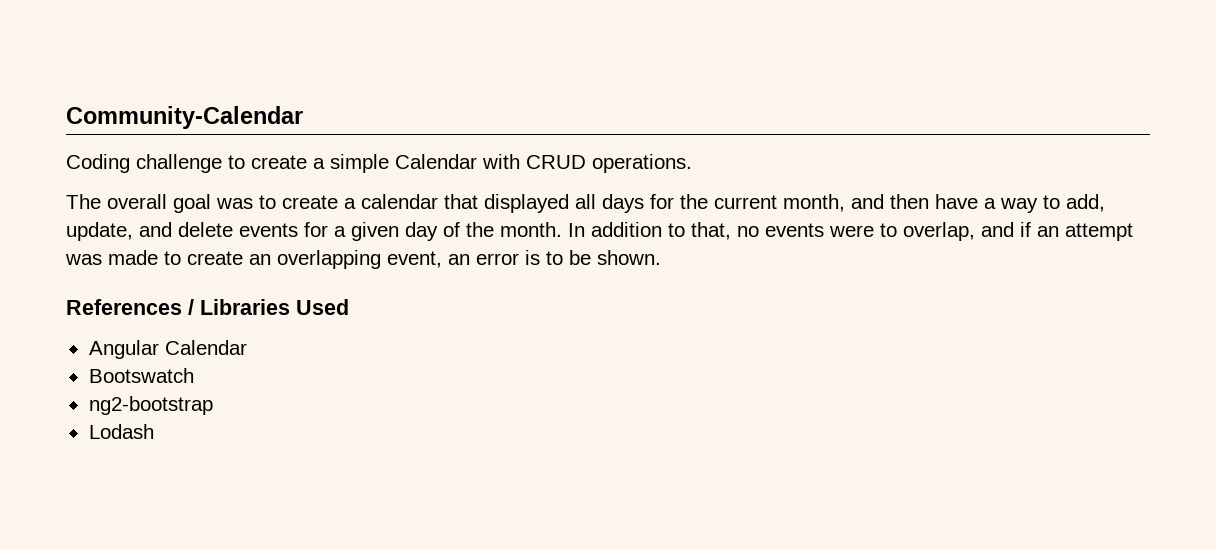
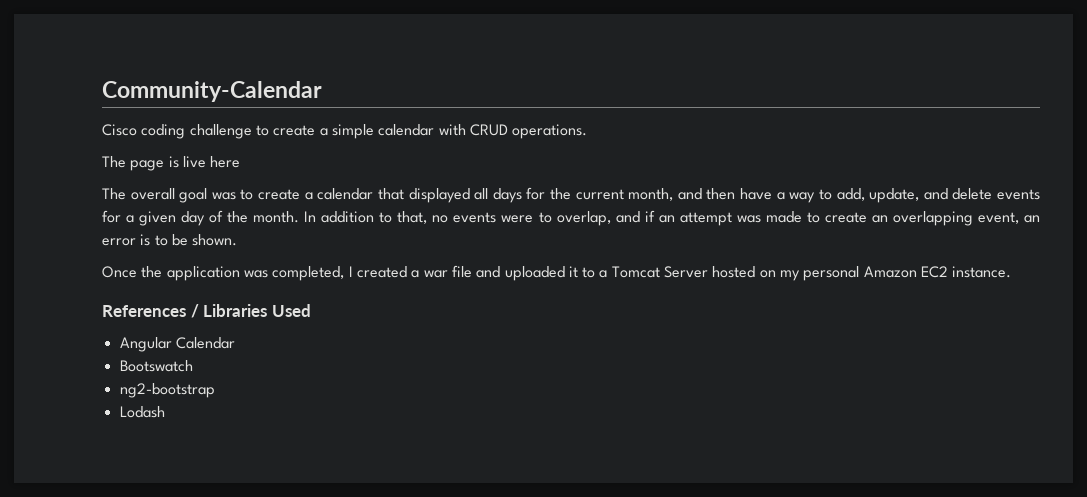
[66,154,130,173] Coding -> [102,124,186,139] Cisco coding
[395,154,477,169] Calendar -> [378,124,435,136] calendar
(692, 163) none -> [102,156,241,171] // The page is live here
(661, 257) none -> [102,265,1012,281] // Once the application was completed, I created a war file and uploaded it to a Tomcat Server hosted on my personal Amazon EC2 instance.

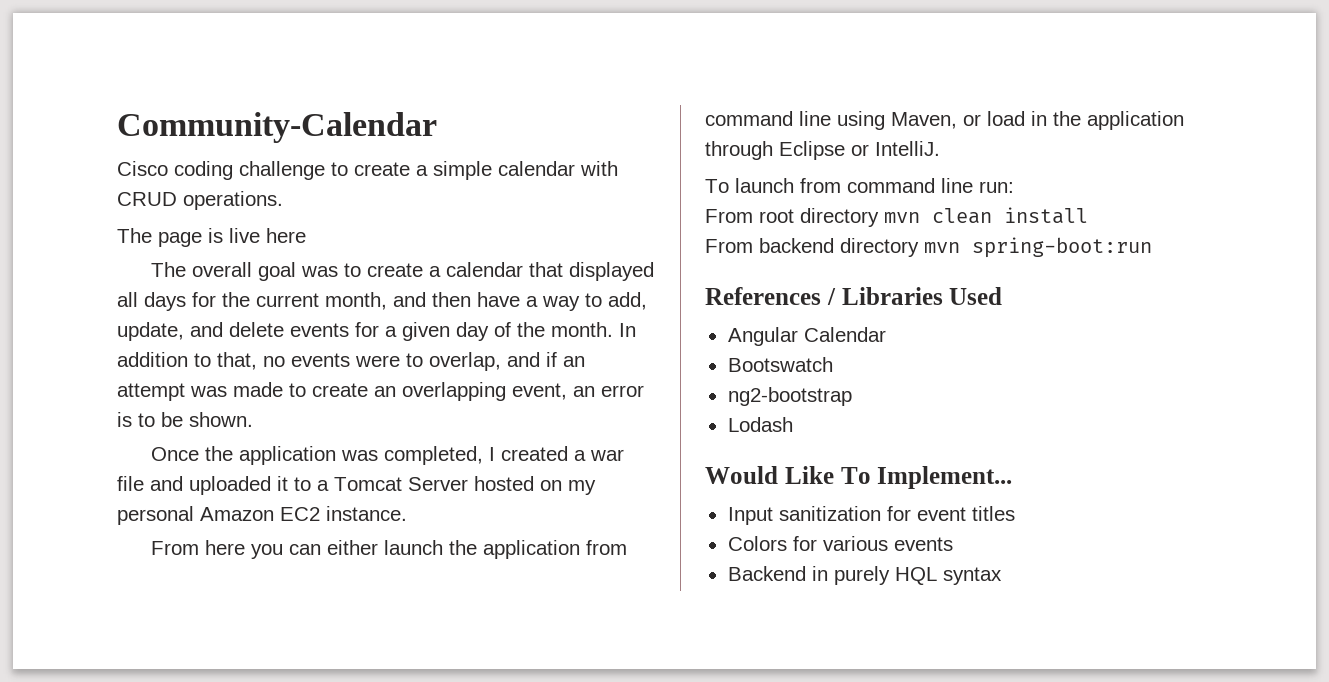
(1012, 272) none -> [150,540,627,559] [705,111,1184,130] [705,141,940,160] [705,178,1014,193] [705,207,1088,227] [705,237,1152,258] // From here you can either launch the application from command line using Maven, or load in the application through Eclipse or IntelliJ. // To launch from command line run: // From root directory mvn clean install // From backend directory mvn spring-boot:run
(165, 412) none -> [705,466,1013,489] [727,506,1015,525] [727,536,953,551] [727,566,1002,585] // Would Like To Implement... // Input sanitization for event titles // Colors for various events // Backend in purely HQL syntax

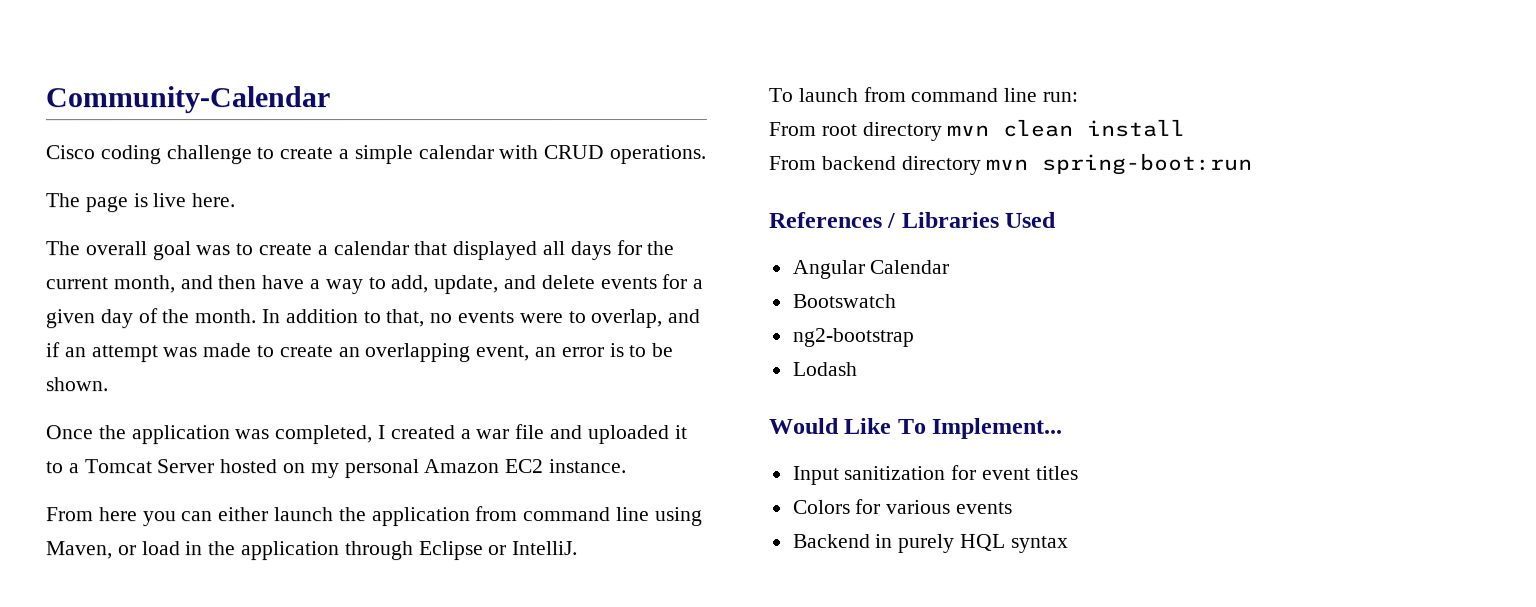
[266,228,306,243] here -> [191,193,236,208] here.

